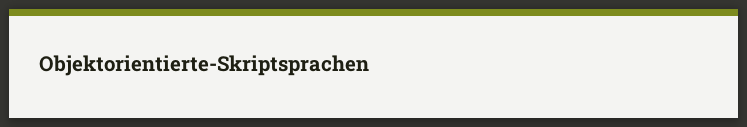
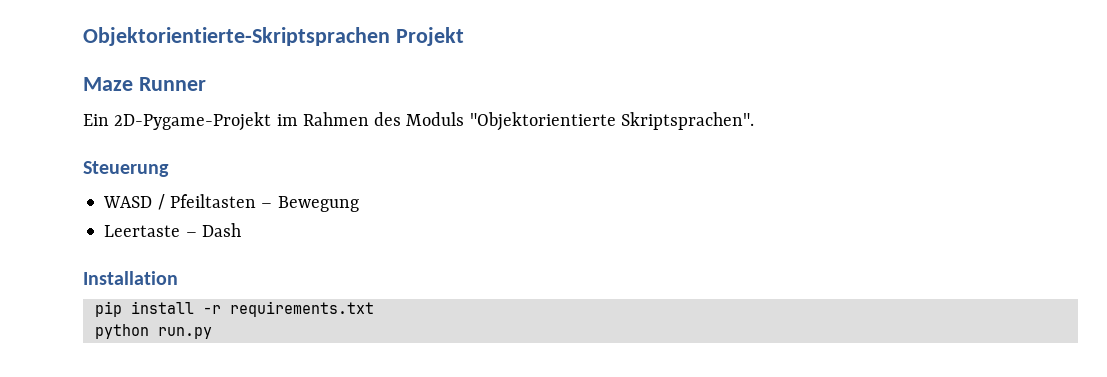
(369, 65) none -> [395,27,464,46] [83,77,206,91] [83,112,754,131] [83,161,169,177] [103,194,359,212] [104,223,241,237] [83,271,178,285] [94,301,374,317] [94,324,212,339] Projekt // Maze Runner // Ein 2D-Pygame-Projekt im Rahmen des Moduls "Objektorientierte Skriptsprachen". // Steuerung // WASD / Pfeiltasten – Bewegung // Leertaste – Dash // Installation // pip install -r requirements.txt // python run.py

